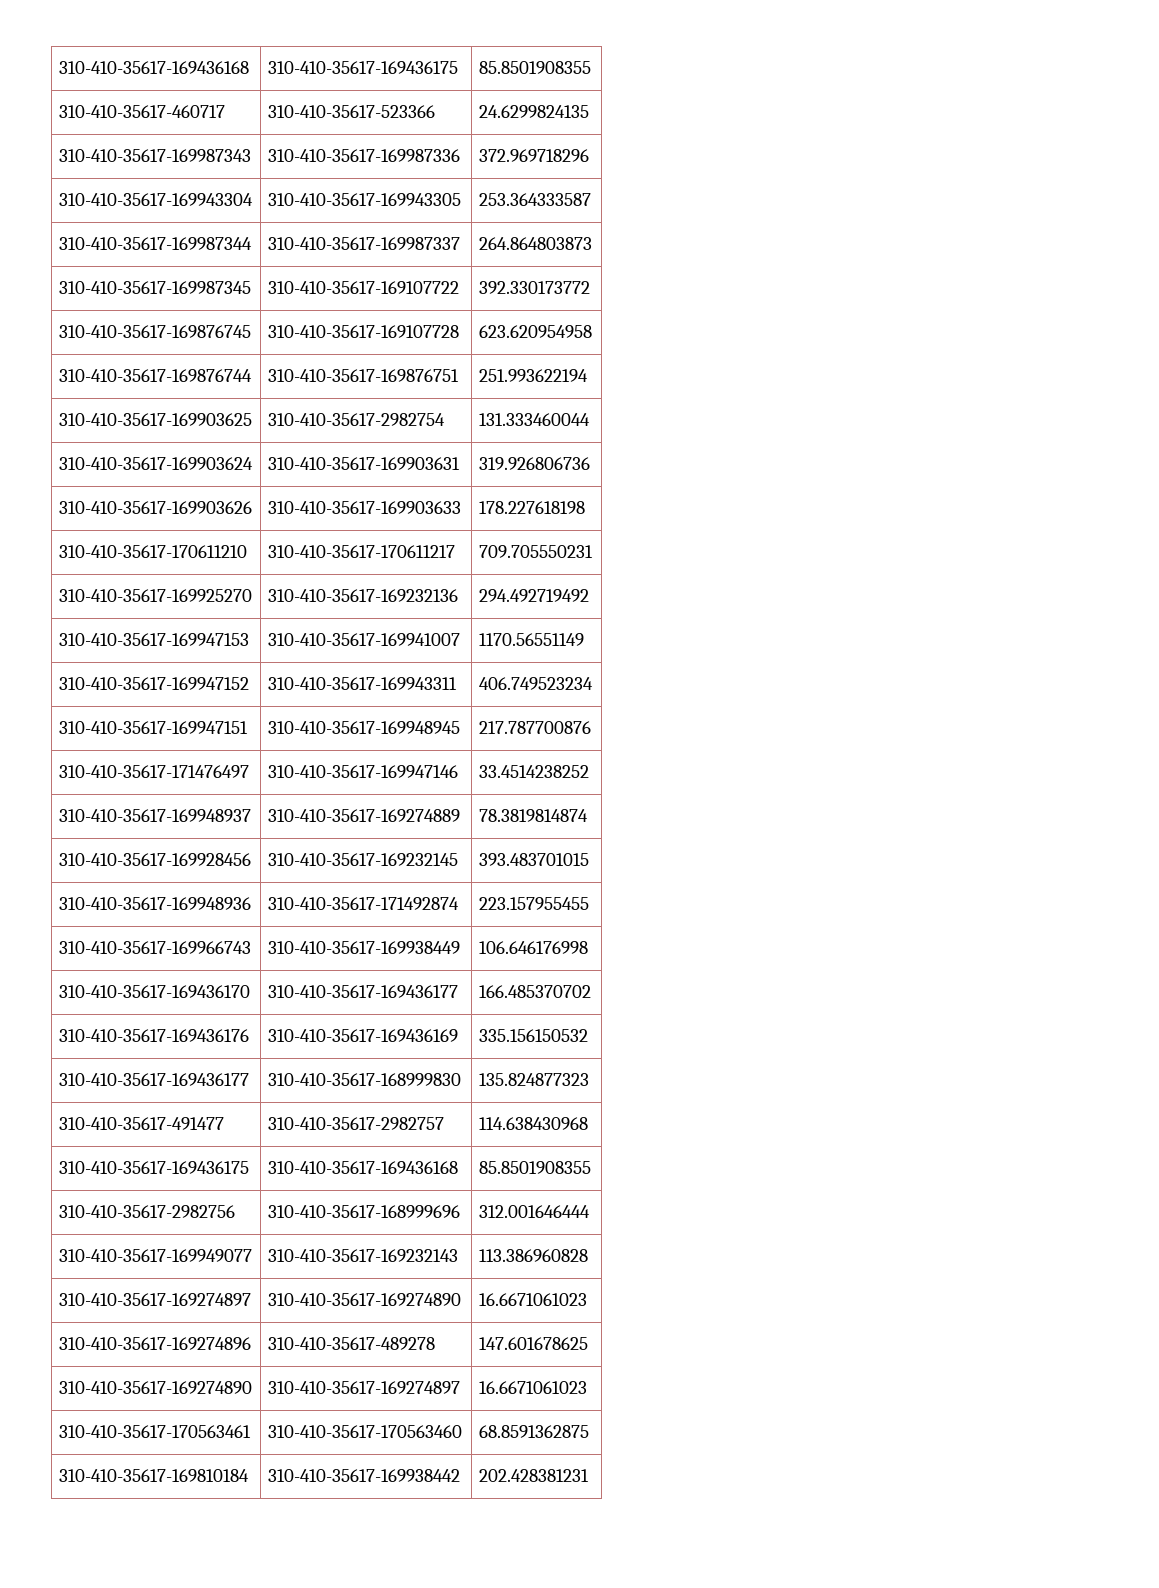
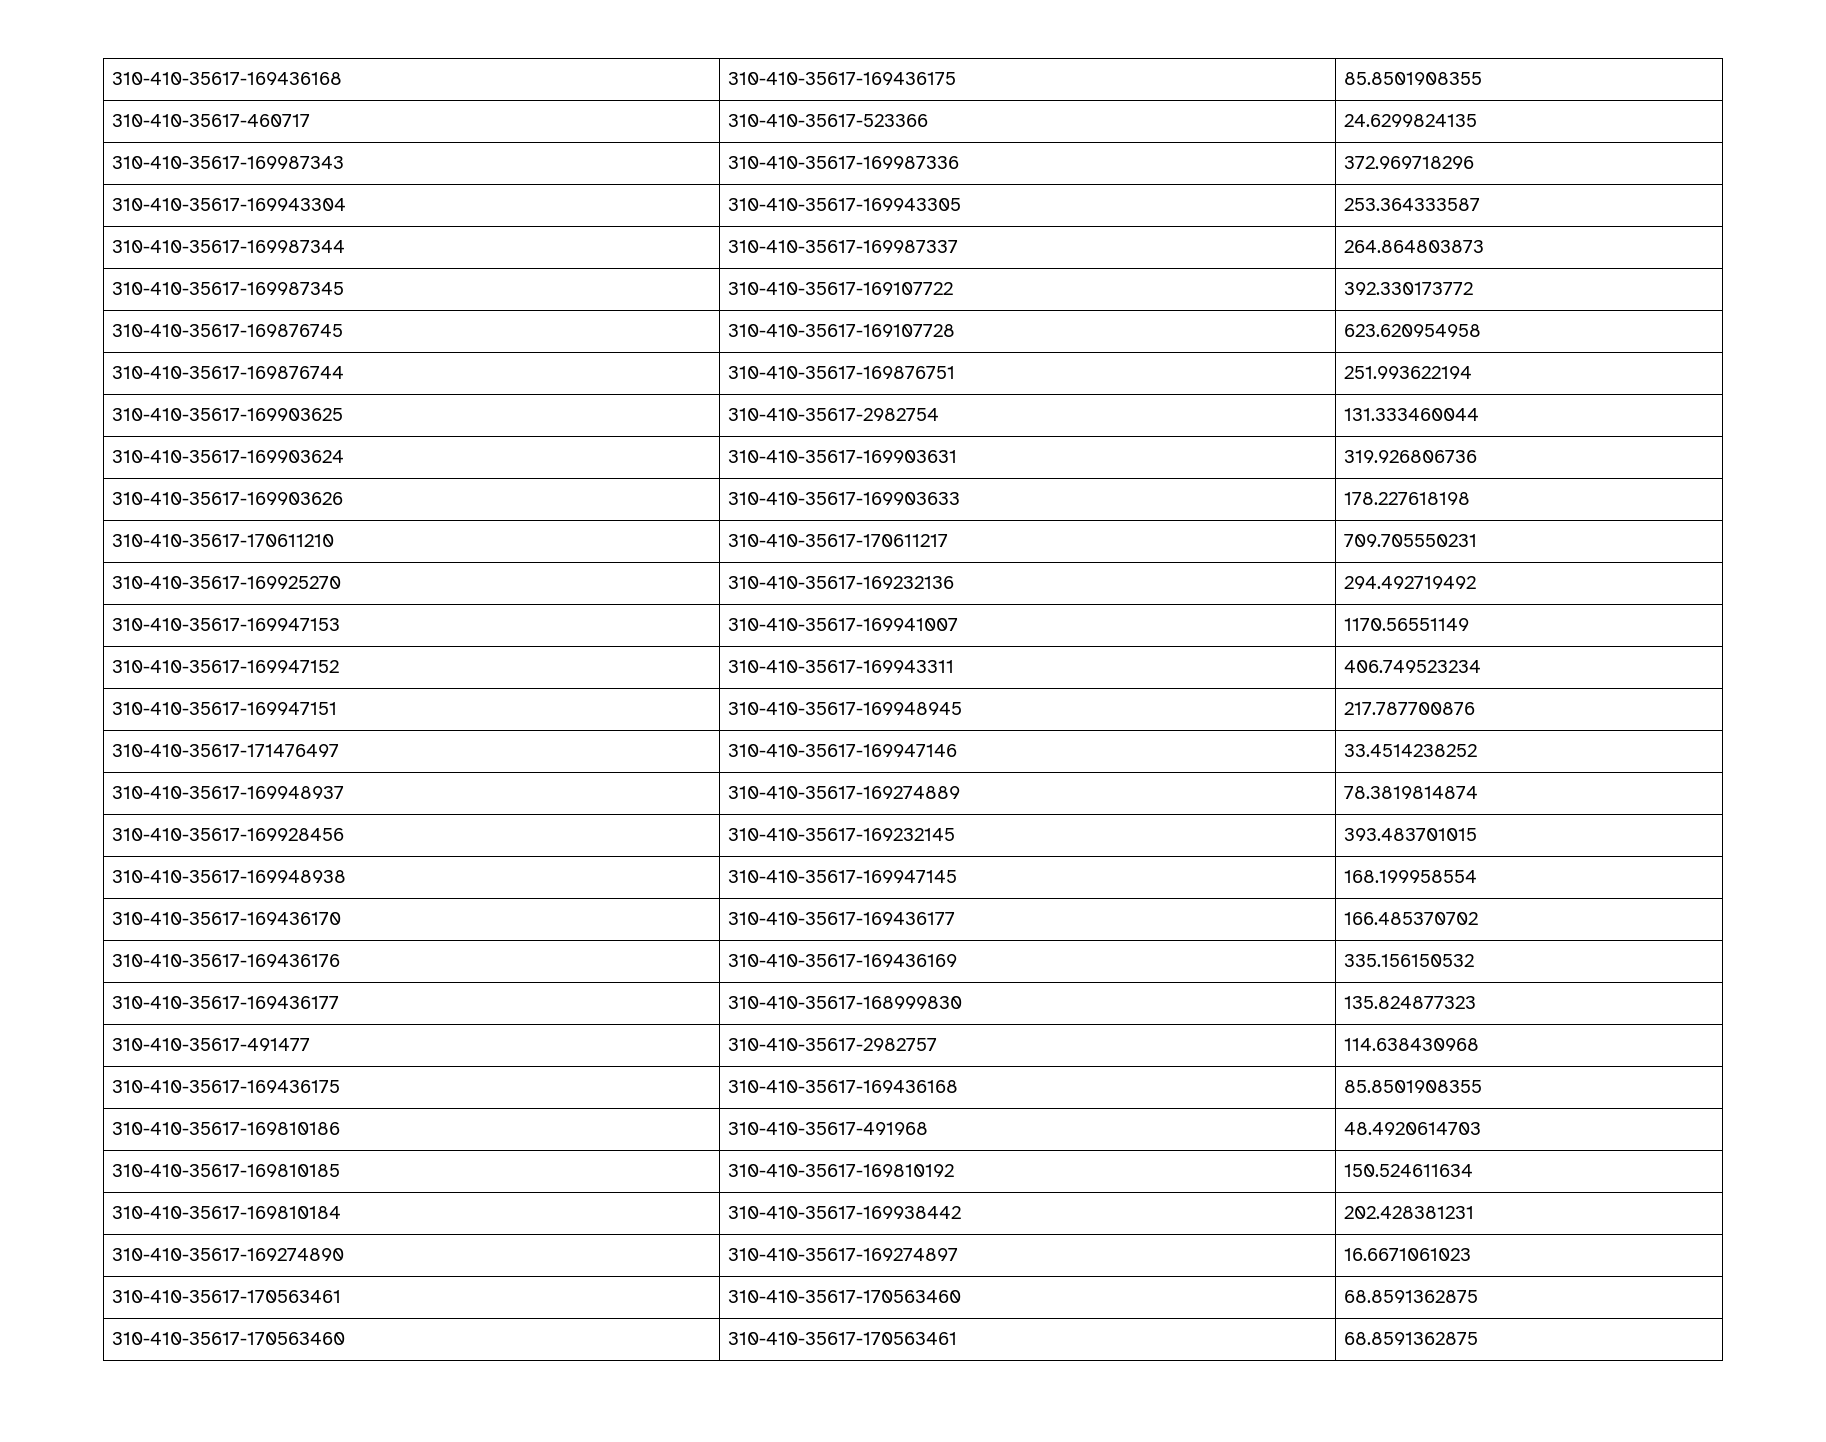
[58,897,251,910] [267,897,459,910] [478,897,589,910] [58,941,251,954] [267,941,460,954] [478,941,588,954] 310-410-35617-169948936 | 310-410-35617-171492874 | 223.157955455 // 310-410-35617-169966743 | 310-410-35617-169938449 | 106.646176998 -> [111,870,346,883] [727,870,957,883] [1343,870,1477,883] 310-410-35617-169948938 | 310-410-35617-169947145 | 168.199958554
[58,1205,235,1218] [267,1205,460,1218] [478,1205,590,1218] [58,1249,252,1262] [267,1249,458,1262] [478,1249,588,1262] [58,1293,251,1306] [267,1293,461,1306] [478,1293,587,1306] [58,1337,251,1350] [267,1337,435,1350] [478,1337,588,1350] 310-410-35617-2982756 | 310-410-35617-168999696 | 312.001646444 // 310-410-35617-169949077 | 310-410-35617-169232143 | 113.386960828 // 310-410-35617-169274897 | 310-410-35617-169274890 | 16.6671061023 // 310-410-35617-169274896 | 310-410-35617-489278 | 147.601678625 -> [111,1122,340,1135] [727,1122,928,1135] [1343,1122,1481,1135] [111,1164,340,1177] [727,1164,954,1177] [1343,1164,1473,1177] [111,1206,341,1219] [727,1206,961,1219] [1343,1206,1474,1219] 310-410-35617-169810186 | 310-410-35617-491968 | 48.4920614703 // 310-410-35617-169810185 | 310-410-35617-169810192 | 150.524611634 // 310-410-35617-169810184 | 310-410-35617-169938442 | 202.428381231
[58,1469,249,1482] [267,1469,460,1482] [478,1469,589,1482] 310-410-35617-169810184 | 310-410-35617-169938442 | 202.428381231 -> [111,1332,345,1345] [727,1332,957,1345] [1343,1332,1478,1345] 310-410-35617-170563460 | 310-410-35617-170563461 | 68.8591362875

